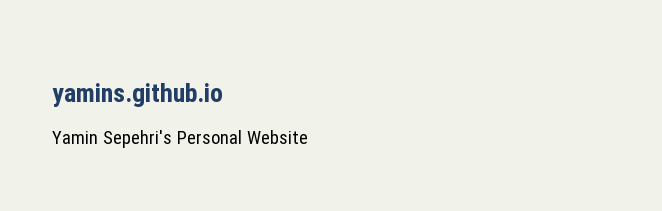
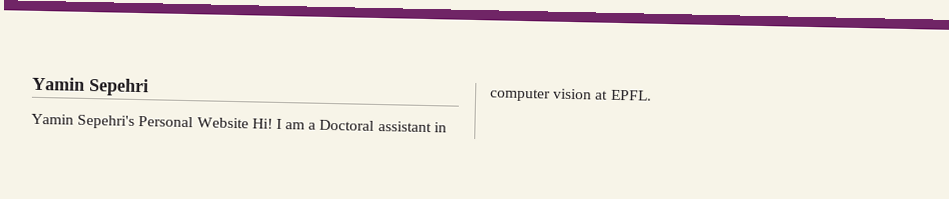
[52,83,223,107] yamins.github.io -> [32,76,149,97] Yamin Sepehri
(308, 137) none -> [251,118,447,133] [489,88,652,102] Hi! I am a Doctoral assistant in computer vision at EPFL.

